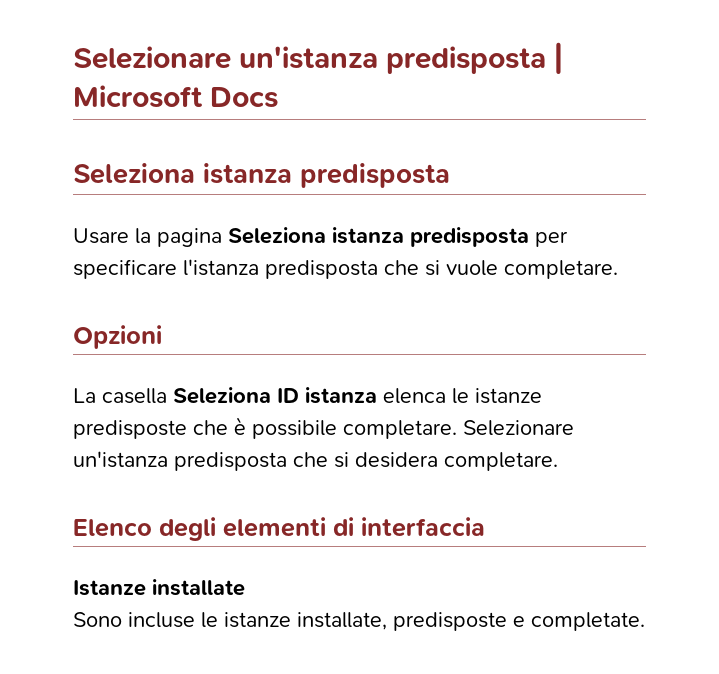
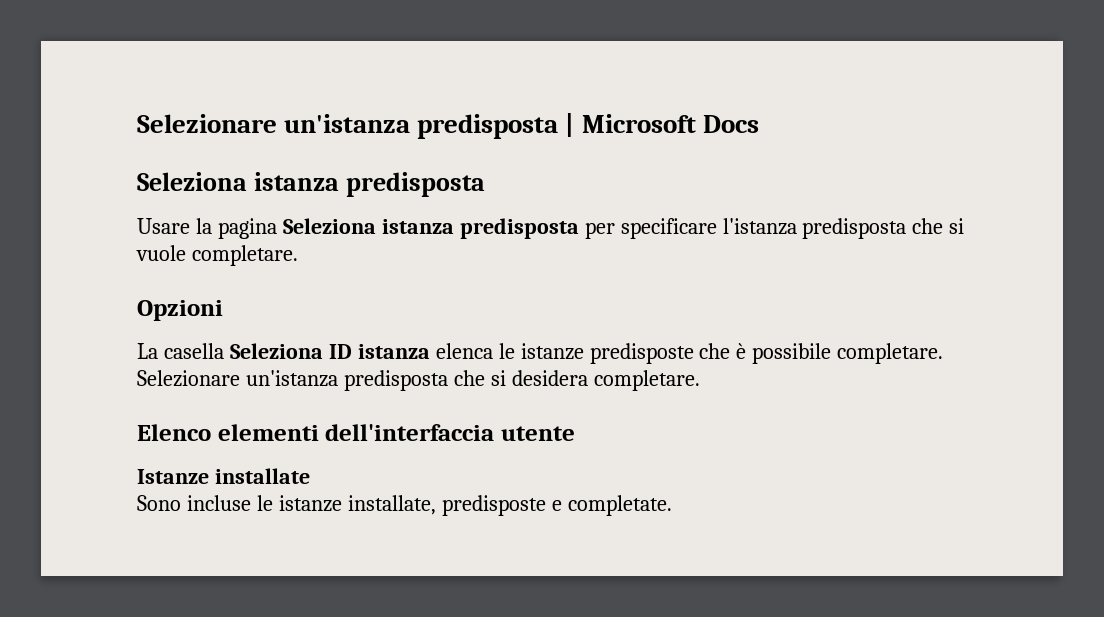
[159,517,485,541] degli elementi di interfaccia -> [217,424,575,441] elementi dell'interfaccia utente

